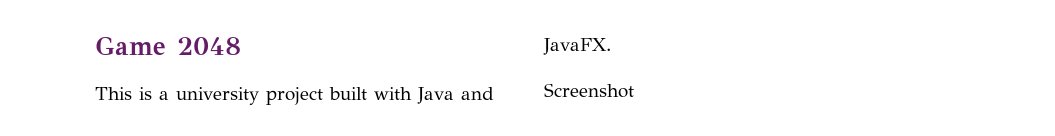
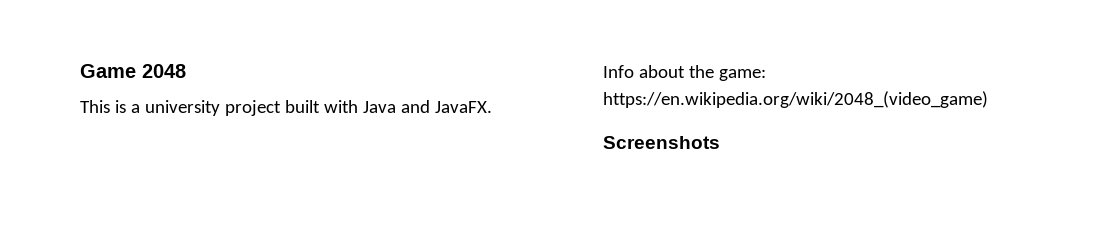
[544,83,634,98] Screenshot -> [603,65,766,81] [603,91,988,108] [603,136,720,149] Info about the game: https://en.wikipedia.org/wiki/2048_(video_game) // Screenshots

